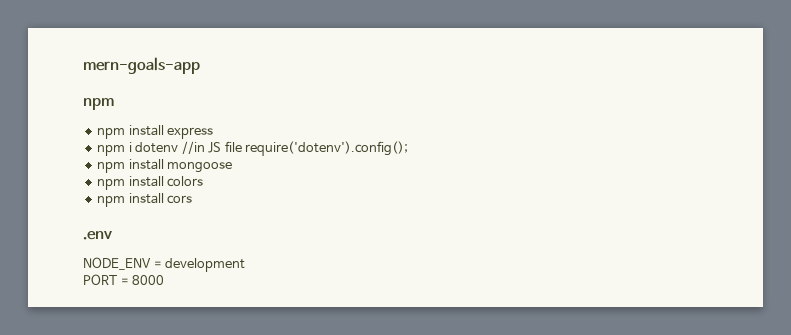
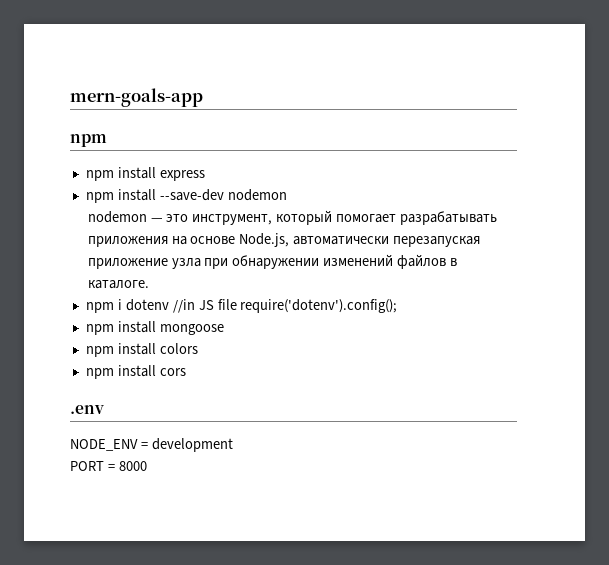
(214, 133) none -> [85,189,287,203] [87,210,498,225] [87,233,481,247] [87,254,458,269] [87,280,149,289] // npm install --save-dev nodemon // nodemon — это инструмент, который помогает разрабатывать приложения на основе Node.js, автоматически перезапуская приложение узла при обнаружении изменений файлов в каталоге.

